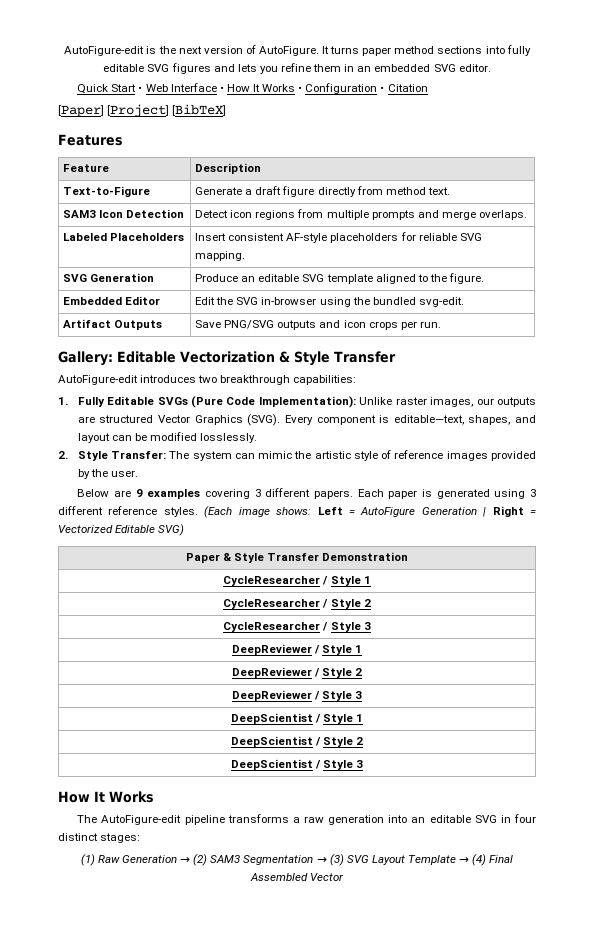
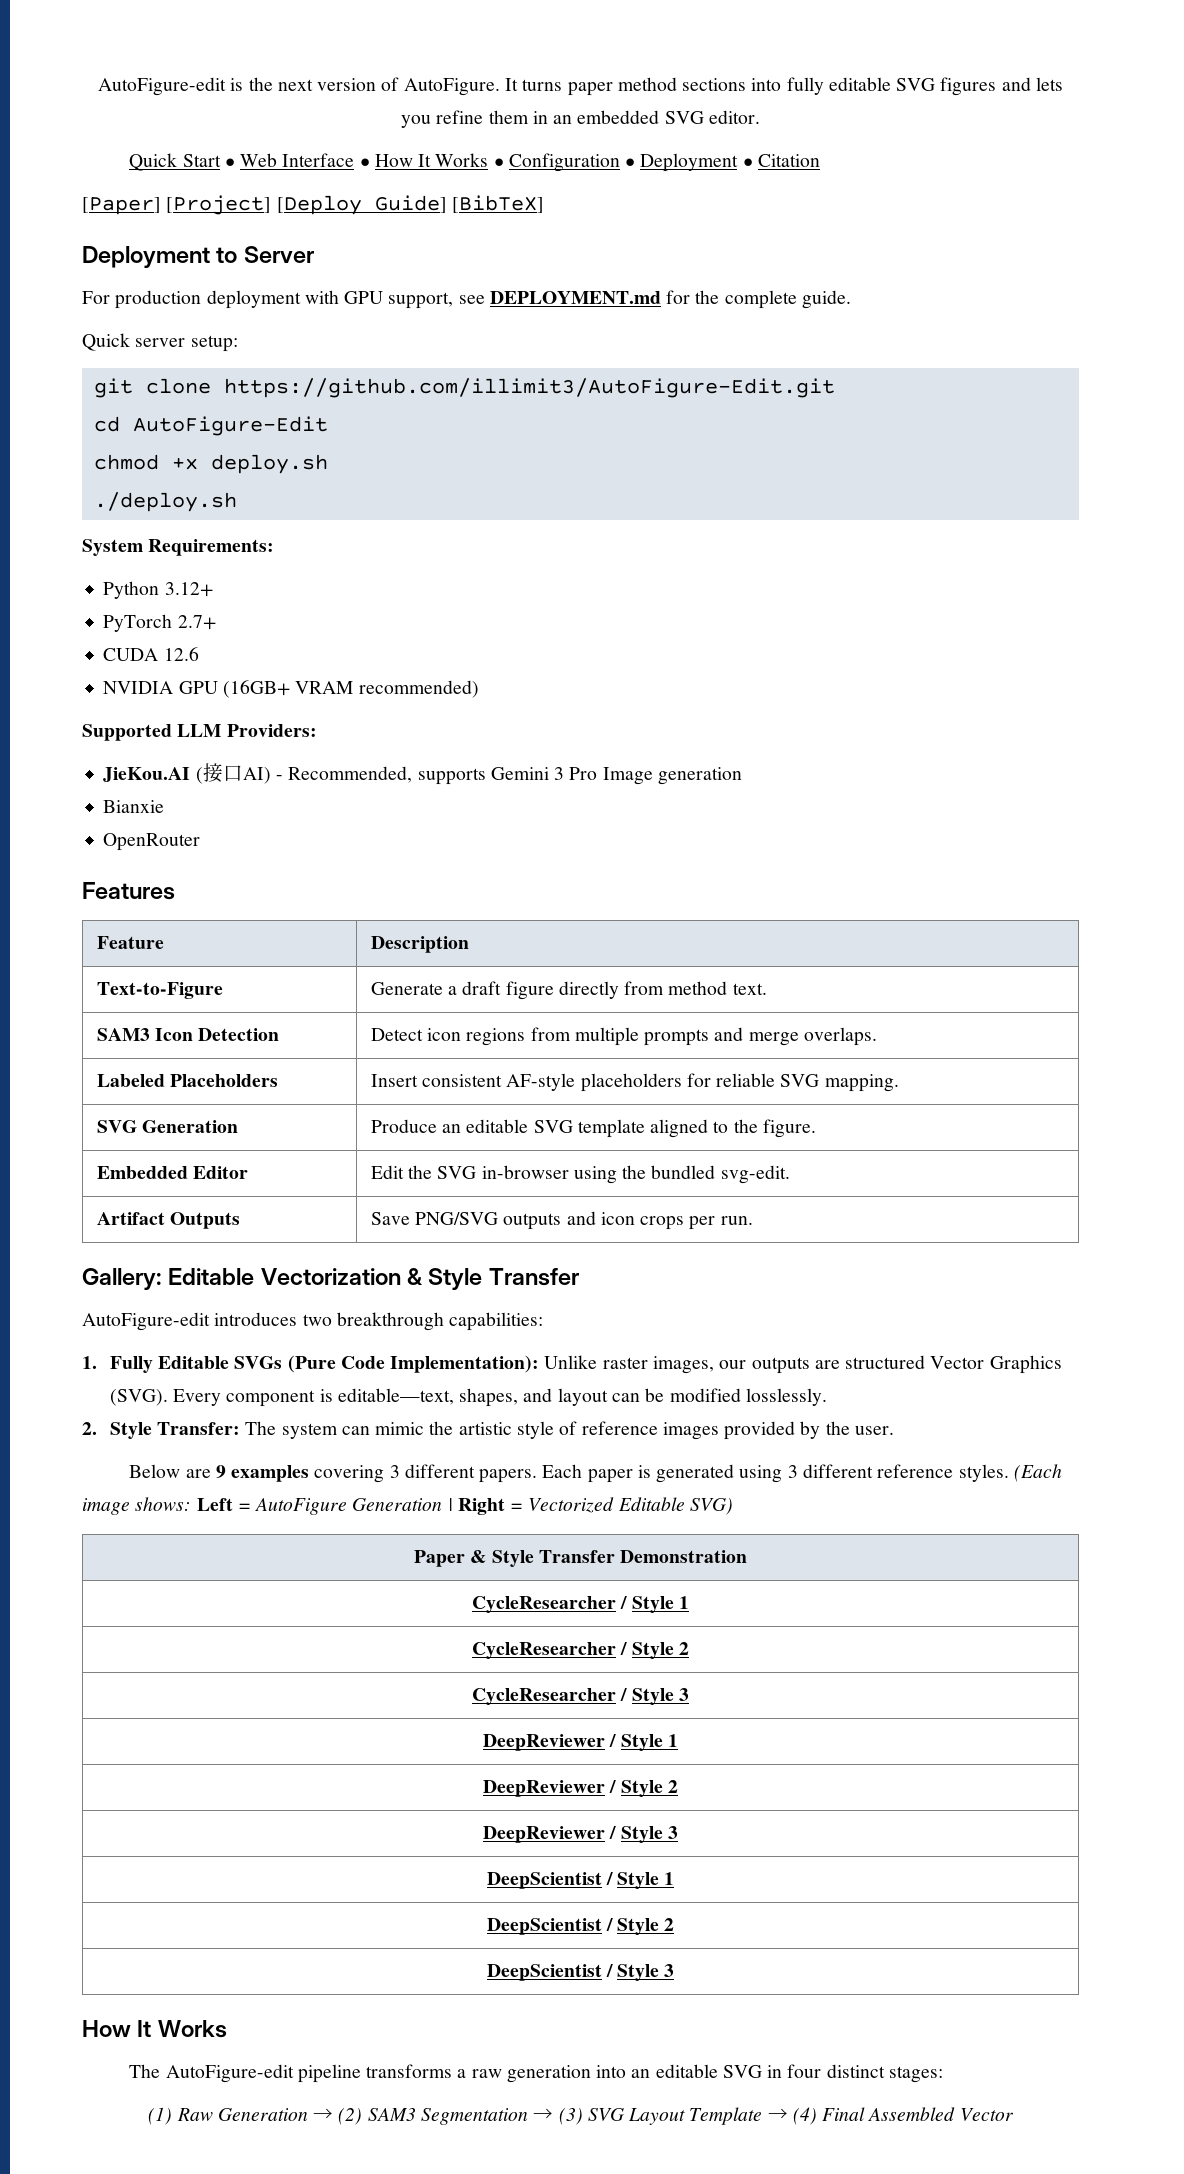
(385, 89) none -> [640,153,753,172] Deployment •
(170, 110) none -> [276,195,447,215] [Deploy Guide]
(227, 110) none -> [82,246,314,268] [82,290,851,309] [82,333,238,352] [93,378,835,398] [93,416,328,436] [93,454,328,474] [93,492,237,512] [82,539,275,556] [103,581,213,599] [103,614,216,632] [103,647,199,661] [103,680,479,698] [82,724,317,741] [103,763,742,785] [103,800,165,813] [103,833,201,851] // Deployment to Server // For production deployment with GPU support, see DEPLOYMENT.md for the complete guide. // Quick server setup: // git clone https://github.com/illimit3/AutoFigure-Edit.git // cd AutoFigure-Edit // chmod +x deploy.sh // ./deploy.sh // System Requirements: // Python 3.12+ // PyTorch 2.7+ // CUDA 12.6 // NVIDIA GPU (16GB+ VRAM recommended) // Supported LLM Providers: // JieKou.AI (接口AI) - Recommended, supports Gemini 3 Pro Image generation // Bianxie // OpenRouter

